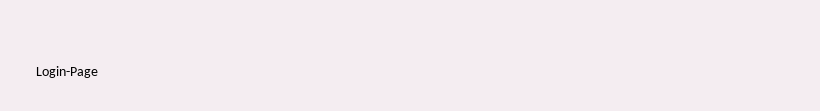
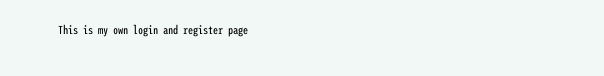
[36,66,98,78] Login-Page -> [58,24,248,37] This is my own login and register page

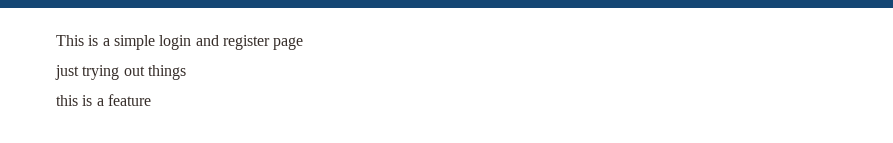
[98,28,128,37] my own -> [102,35,155,50] a simple
(248, 32) none -> [55,65,186,80] [56,94,151,106] // just trying out things // this is a feature

